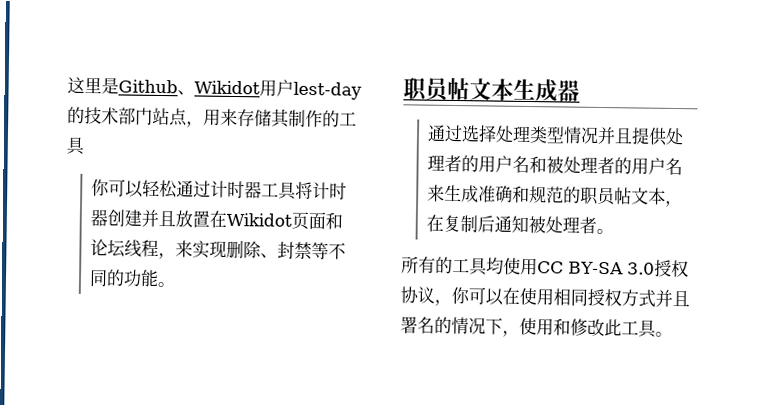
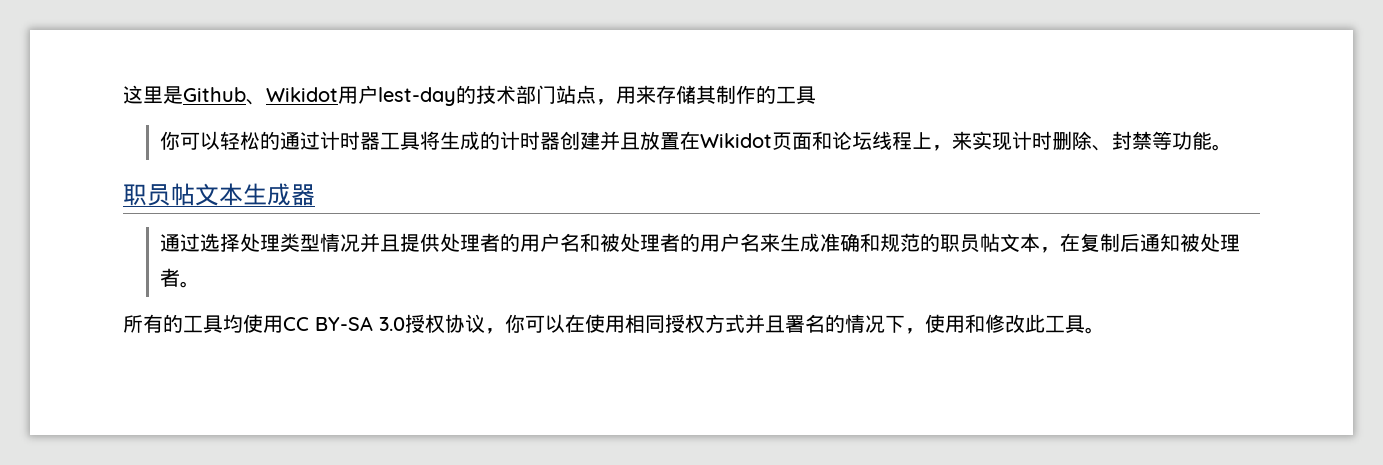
(179, 189) none -> [259,131,280,150] 的
(314, 190) none -> [439,131,500,150] 生成的
(160, 248) none -> [911,132,932,149] 上
(228, 249) none -> [1011,131,1052,150] 计时
[328,242,347,260] [89,269,126,287] 不同的 -> (1172, 140) none

